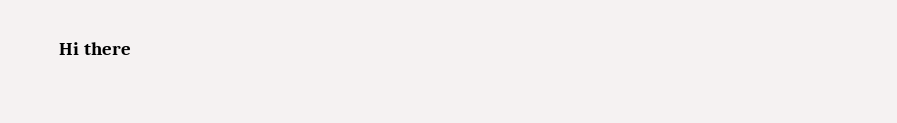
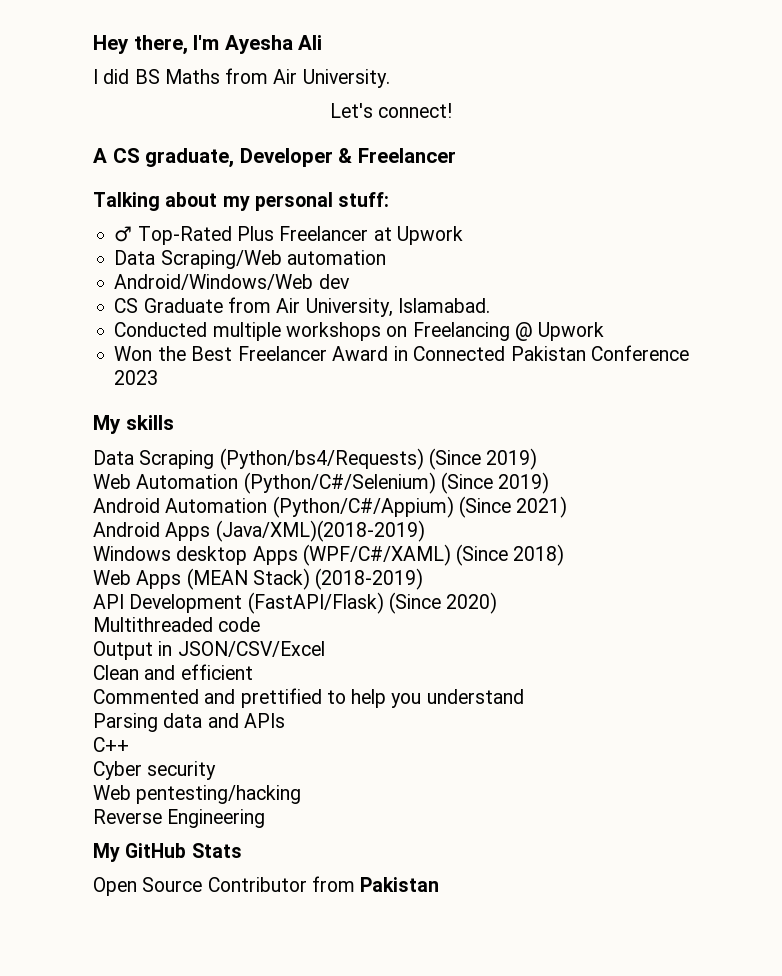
[59,42,131,55] Hi there -> [93,35,323,55] [93,68,390,88] [329,103,453,118] [93,148,456,168] [93,192,390,211] [114,226,463,245] [114,250,386,269] [114,274,350,290] [114,297,490,317] [114,322,605,341] [114,345,689,361] [114,370,159,385] [93,415,174,434] [93,448,538,470] [93,472,550,494] [93,496,568,518] [93,520,425,542] [93,544,565,566] [93,568,424,590] [93,592,498,614] [93,617,261,632] [93,641,325,660] [93,664,253,680] [93,688,524,708] [93,713,285,732] [93,737,129,752] [93,761,217,780] [93,785,302,804] [93,809,266,828] [93,843,242,862] [93,876,440,896] Hey there, I'm Ayesha Ali // I did BS Maths from Air University. // Let's connect! // A CS graduate, Developer & Freelancer // Talking about my personal stuff: // ♂ Top-Rated Plus Freelancer at Upwork // Data Scraping/Web automation // Android/Windows/Web dev // CS Graduate from Air University, Islamabad. // Conducted multiple workshops on Freelancing @ Upwork // Won the Best Freelancer Award in Connected Pakistan Conference 2023 // My skills // Data Scraping (Python/bs4/Requests) (Since 2019) // Web Automation (Python/C#/Selenium) (Since 2019) // Android Automation (Python/C#/Appium) (Since 2021) // Android Apps (Java/XML)(2018-2019) // Windows desktop Apps (WPF/C#/XAML) (Since 2018) // Web Apps (MEAN Stack) (2018-2019) // API Development (FastAPI/Flask) (Since 2020) // Multithreaded code // Output in JSON/CSV/Excel // Clean and efficient // Commented and prettified to help you understand // Parsing data and APIs // C++ // Cyber security // Web pentesting/hacking // Reverse Engineering // My GitHub Stats // Open Source Contributor from Pakistan

